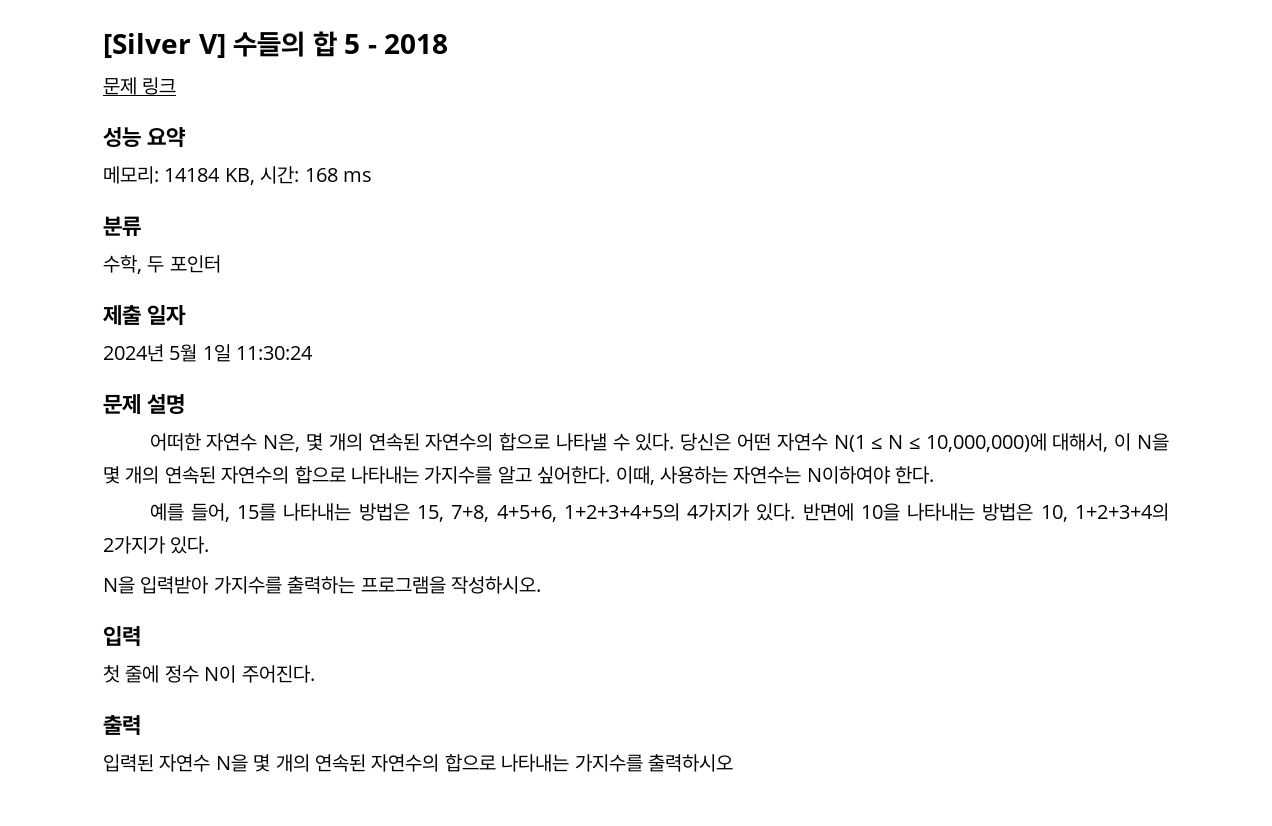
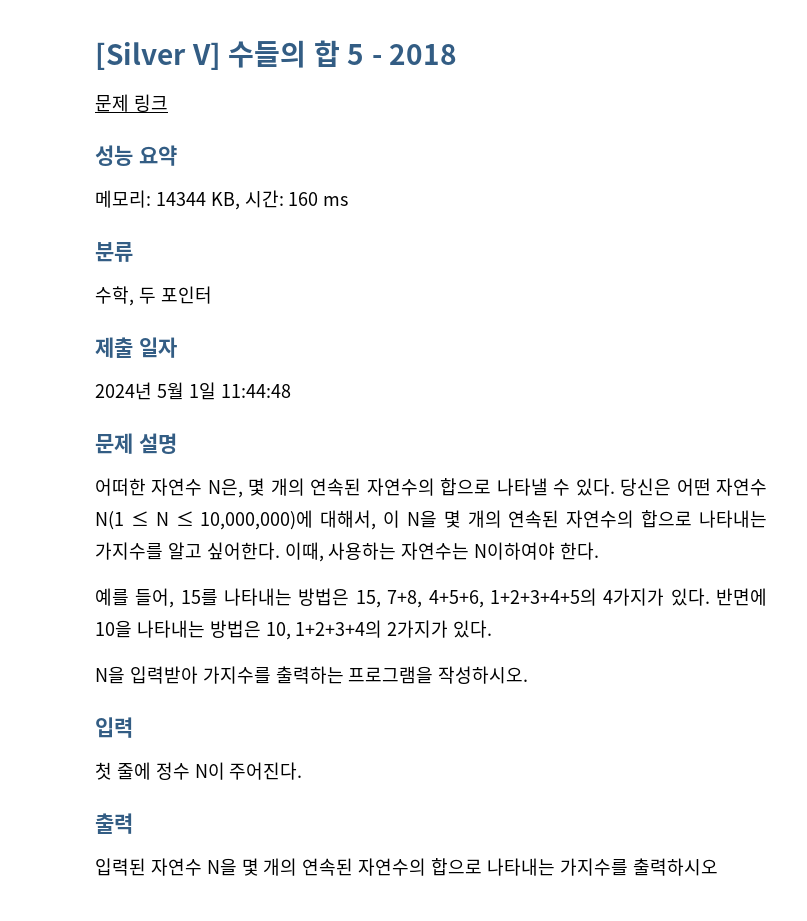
[164,168,221,182] 14184 -> [155,192,206,206] 14344
[304,168,338,182] 168 -> [288,192,319,206] 160
[236,346,314,360] 11:30:24 -> [220,384,291,398] 11:44:48

